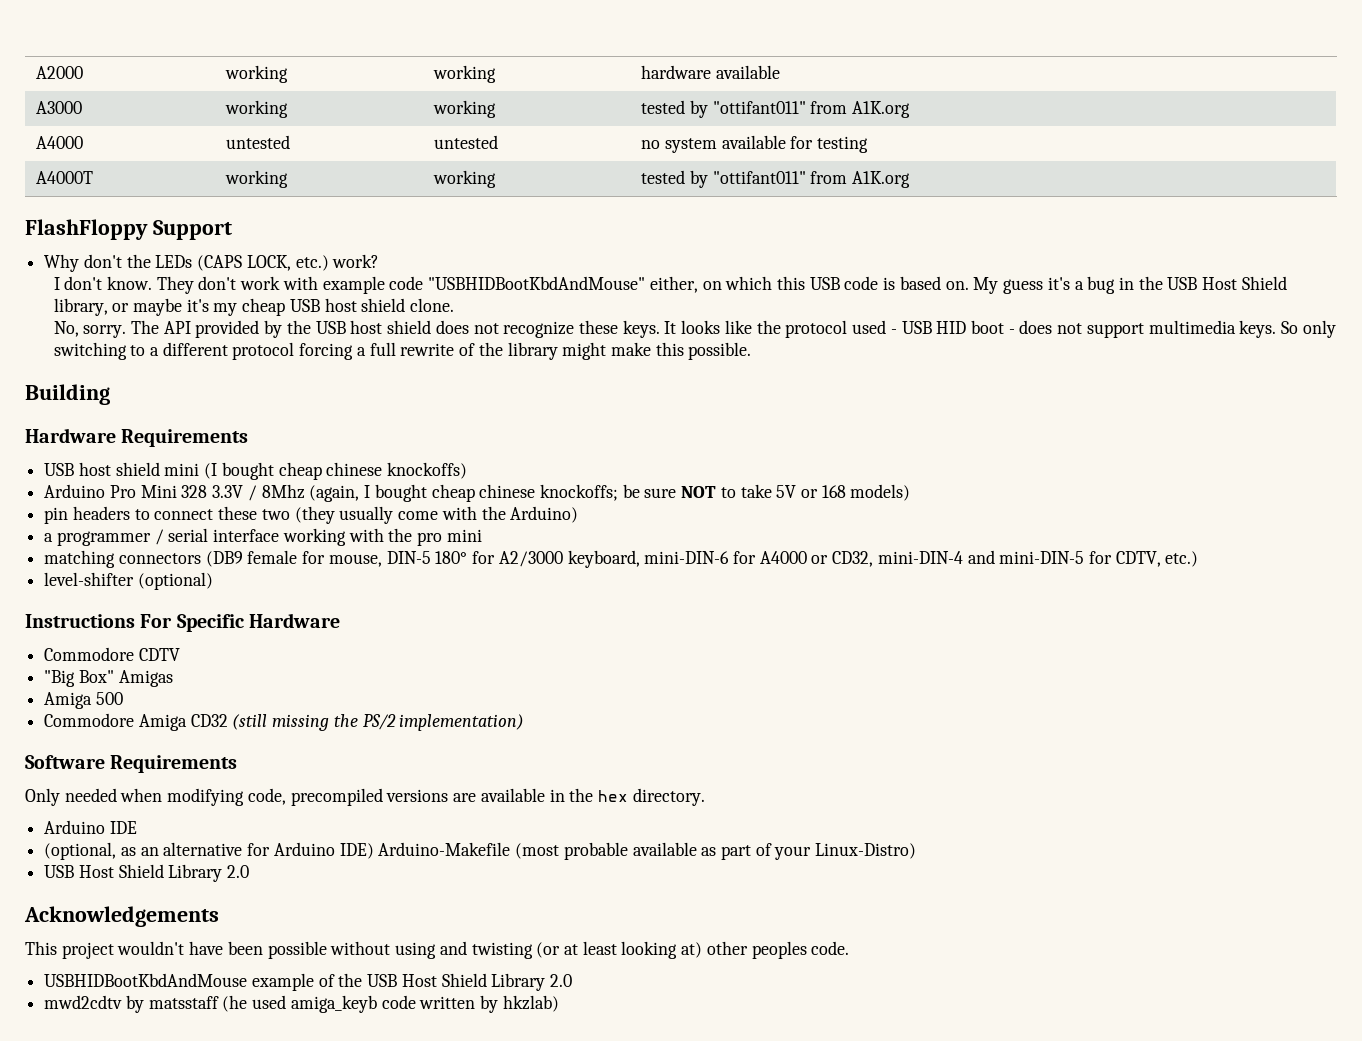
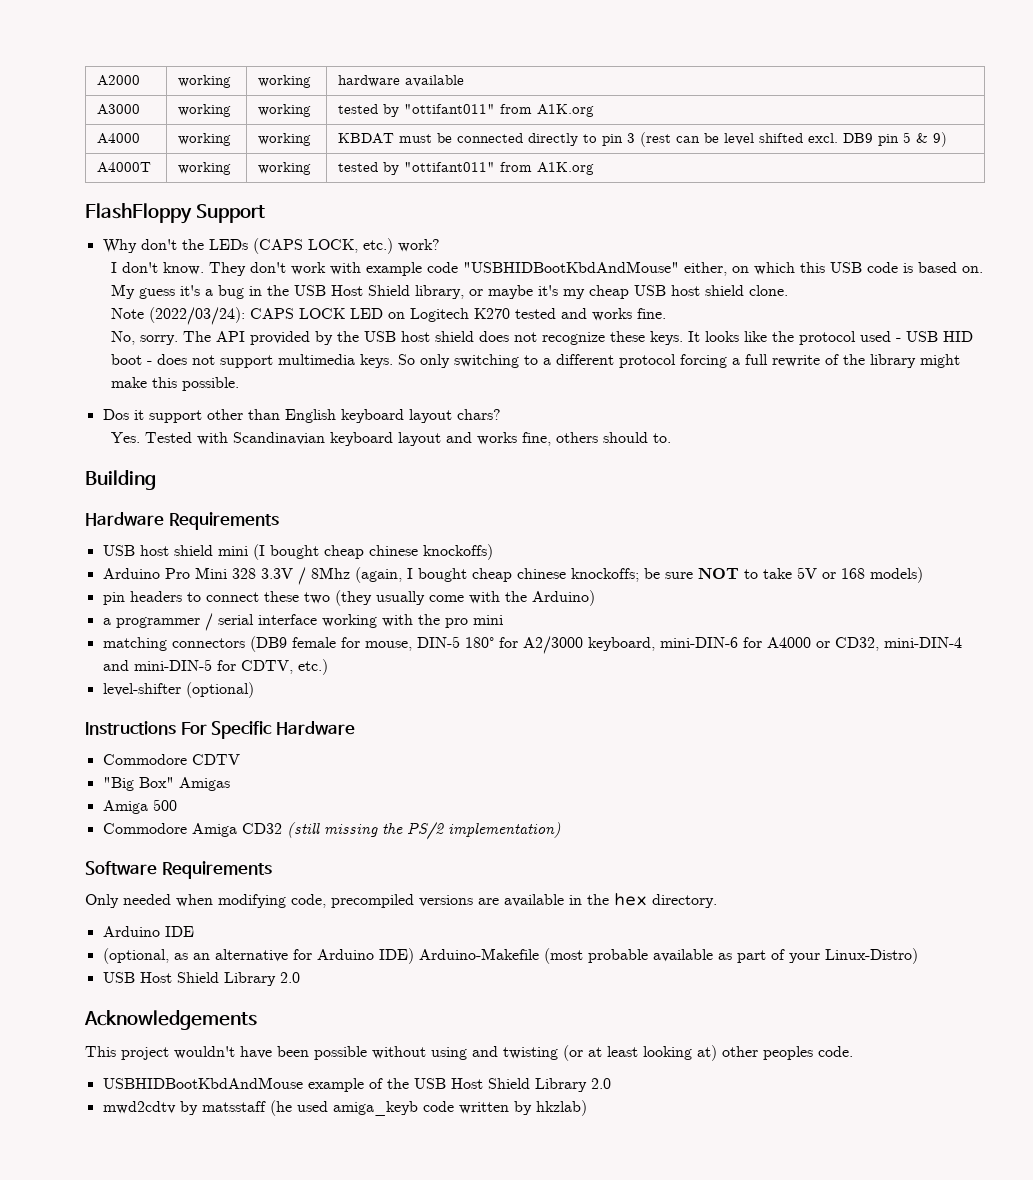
[226,135,291,149] [434,135,499,149] [641,135,869,153] untested | untested | no system available for testing -> [177,133,231,146] [257,133,311,146] [337,132,947,147] working | working | KBDAT must be connected directly to pin 3 (rest can be level shifted excl. DB9 pin 5 & 9)
(455, 305) none -> [110,307,666,325] // Note (2022/03/24): CAPS LOCK LED on Logitech K270 tested and works fine.
(752, 351) none -> [102,409,501,423] [110,432,671,446] // Dos it support other than English keyboard layout chars? // Yes. Tested with Scandinavian keyboard layout and works fine, others should to.

